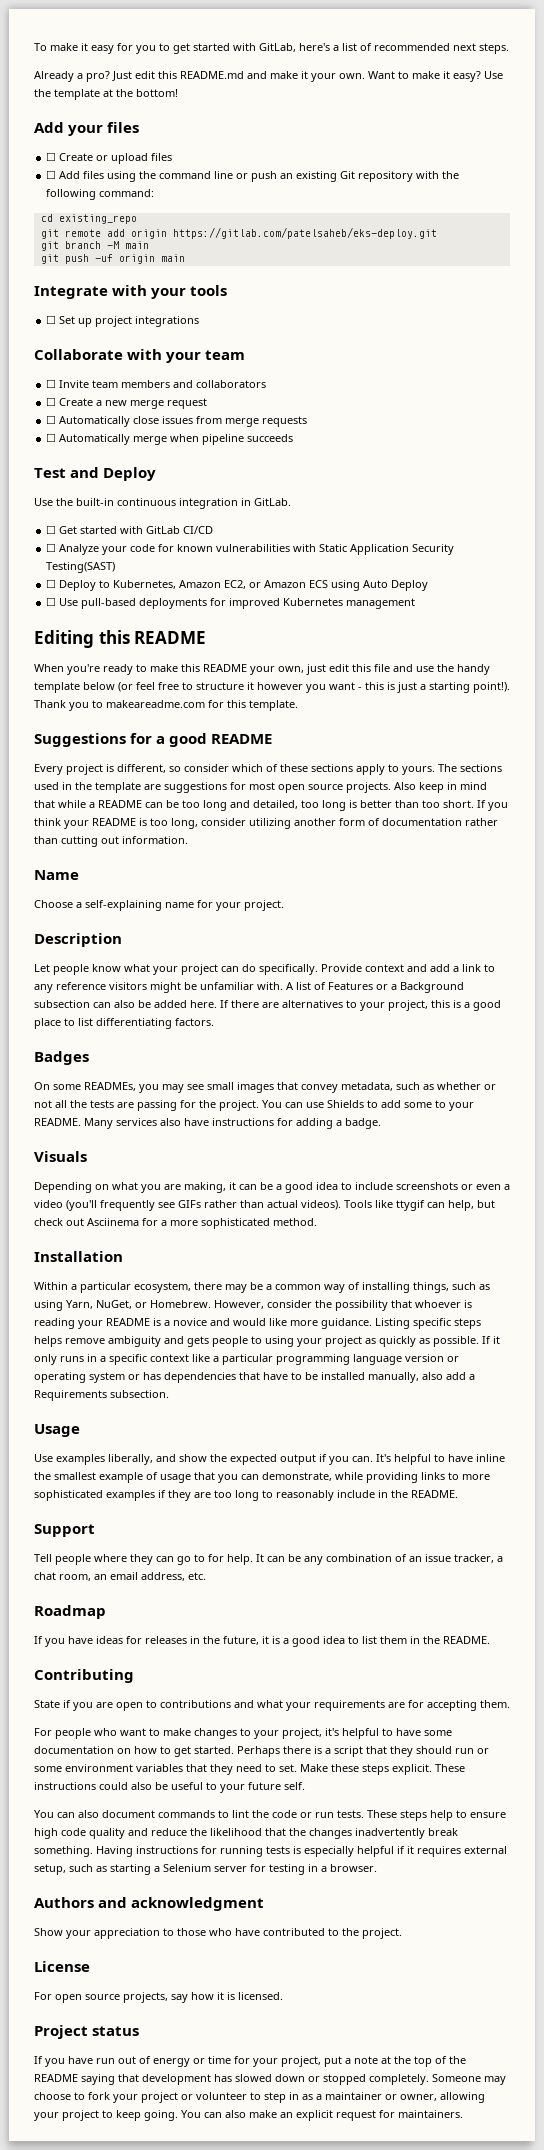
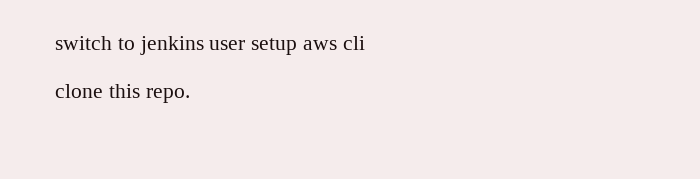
[34,43,509,54] [34,71,503,82] [34,89,178,100] [34,122,140,136] [46,152,173,164] [46,170,460,182] [46,189,155,200] [40,214,137,224] [40,227,437,239] [40,241,149,251] [40,254,185,264] [34,285,228,299] [46,315,200,327] [34,349,246,363] [46,379,267,388] [46,397,208,409] [46,415,308,427] [46,433,294,445] [34,467,157,481] [34,498,291,509] [46,525,214,534] [46,543,455,555] [46,562,116,573] [46,579,429,591] [46,597,416,609] [34,630,207,648] [34,664,490,675] [34,682,510,693] [34,700,298,711] [34,733,273,747] [34,764,502,775] [34,782,487,793] [34,800,508,811] [34,818,498,829] [34,836,188,847] [34,870,79,880] [34,900,284,911] [34,933,122,947] [34,964,495,975] [34,982,464,993] [34,1000,501,1011] [34,1018,214,1029] [34,1051,89,1065] [34,1082,496,1093] [34,1100,474,1111] [34,1118,381,1129] [34,1151,87,1162] [34,1182,510,1193] [34,1200,495,1211] [34,1218,317,1229] [34,1251,123,1262] [34,1282,490,1293] [34,1300,472,1311] [34,1318,481,1329] [34,1336,500,1347] [34,1354,459,1365] [34,1372,475,1383] [34,1390,169,1401] [34,1424,80,1437] [34,1454,505,1465] [34,1472,490,1483] [34,1490,458,1501] [34,1524,95,1537] [34,1554,503,1565] [34,1572,206,1581] [34,1605,106,1619] [34,1636,490,1647] [34,1669,134,1683] [34,1700,510,1711] [34,1728,452,1739] [34,1746,489,1757] [34,1764,465,1775] [34,1782,305,1793] [34,1810,506,1821] [34,1828,458,1839] [34,1846,507,1857] [34,1864,377,1875] [34,1897,265,1911] [34,1928,402,1939] [34,1961,90,1972] [34,1992,283,2003] [34,2025,140,2039] [34,2056,466,2067] [34,2074,506,2085] [34,2092,485,2103] [34,2110,463,2121] To make it easy for you to get started with GitLab, here's a list of recommended next steps. // Already a pro? Just edit this README.md and make it your own. Want to make it easy? Use the template at the bottom! // Add your files // ☐ Create or upload files // ☐ Add files using the command line or push an existing Git repository with the following command: // cd existing_repo // git remote add origin https://gitlab.com/patelsaheb/eks-deploy.git // git branch -M main // git push -uf origin main // Integrate with your tools // ☐ Set up project integrations // Collaborate with your team // ☐ Invite team members and collaborators // ☐ Create a new merge request // ☐ Automatically close issues from merge requests // ☐ Automatically merge when pipeline succeeds // Test and Deploy // Use the built-in continuous integration in GitLab. // ☐ Get started with GitLab CI/CD // ☐ Analyze your code for known vulnerabilities with Static Application Security Testing(SAST) // ☐ Deploy to Kubernetes, Amazon EC2, or Amazon ECS using Auto Deploy // ☐ Use pull-based deployments for improved Kubernetes management // Editing this README // When you're ready to make this README your own, just edit this file and use the handy template below (or feel free to structure it however you want - this is just a starting point!). Thank you to makeareadme.com for this template. // Suggestions for a good README // Every project is different, so consider which of these sections apply to yours. The sections used in the template are suggestions for most open source projects. Also keep in mind that while a README can be too long and detailed, too long is better than too short. If you think your README is too long, consider utilizing another form of documentation rather than cutting out information. // Name // Choose a self-explaining name for your project. // Description // Let people know what your project can do specifically. Provide context and add a link to any reference visitors might be unfamiliar with. A list of Features or a Background subsection can also be added here. If there are alternatives to your project, this is a good place to list differentiating factors. // Badges // On some READMEs, you may see small images that convey metadata, such as whether or not all the tests are passing for the project. You can use Shields to add some to your README. Many services also have instructions for adding a badge. // Visuals // Depending on what you are making, it can be a good idea to include screenshots or even a video (you'll frequently see GIFs rather than actual videos). Tools like ttygif can help, but check out Asciinema for a more sophisticated method. // Installation // Within a particular ecosystem, there may be a common way of installing things, such as using Yarn, NuGet, or Homebrew. However, consider the possibility that whoever is reading your README is a novice and would like more guidance. Listing specific steps helps remove ambiguity and gets people to using your project as quickly as possible. If it only runs in a specific context like a particular programming language version or operating system or has dependencies that have to be installed manually, also add a Requirements subsection. // Usage // Use examples liberally, and show the expected output if you can. It's helpful to have inline the smallest example of usage that you can demonstrate, while providing links to more sophisticated examples if they are too long to reasonably include in the README. // Support // Tell people where they can go to for help. It can be any combination of an issue tracker, a chat room, an email address, etc. // Roadmap // If you have ideas for releases in the future, it is a good idea to list them in the README. // Contributing // State if you are open to contributions and what your requirements are for accepting them. // For people who want to make changes to your project, it's helpful to have some documentation on how to get started. Perhaps there is a script that they should run or some environment variables that they need to set. Make these steps explicit. These instructions could also be useful to your future self. // You can also document commands to lint the code or run tests. These steps help to ensure high code quality and reduce the likelihood that the changes inadvertently break something. Having instructions for running tests is especially helpful if it requires external setup, such as starting a Selenium server for testing in a browser. // Authors and acknowledgment // Show your appreciation to those who have contributed to the project. // License // For open source projects, say how it is licensed. // Project status // If you have run out of energy or time for your project, put a note at the top of the README saying that development has slowed down or stopped completely. Someone may choose to fork your project or volunteer to step in as a maintainer or owner, allowing your project to keep going. You can also make an explicit request for maintainers. -> [55,36,365,55] [55,84,190,103] switch to jenkins user setup aws cli // clone this repo.

